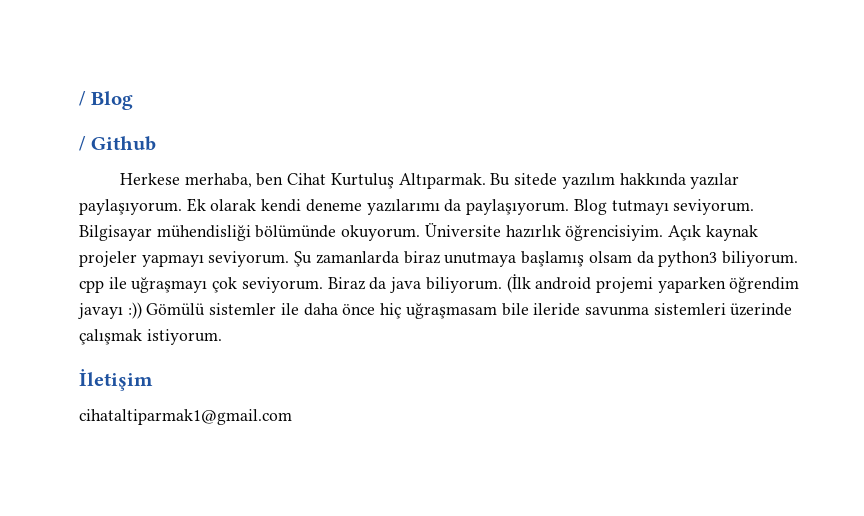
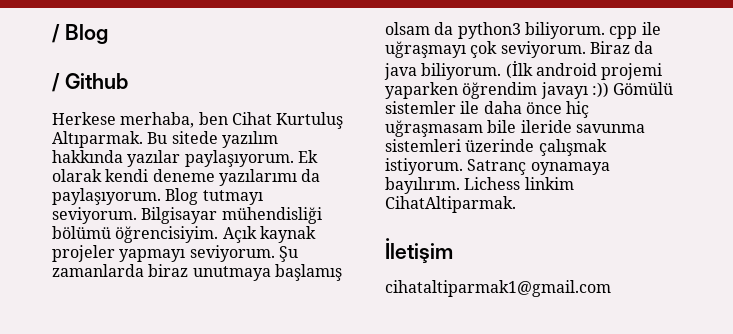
[255,223,561,241] bölümünde okuyorum. Üniversite hazırlık -> [52,226,111,239] bölümü
(222, 337) none -> [467,159,610,175] [385,177,574,194] [385,196,516,213] Satranç oynamaya bayılırım. Lichess linkim CihatAltiparmak.

